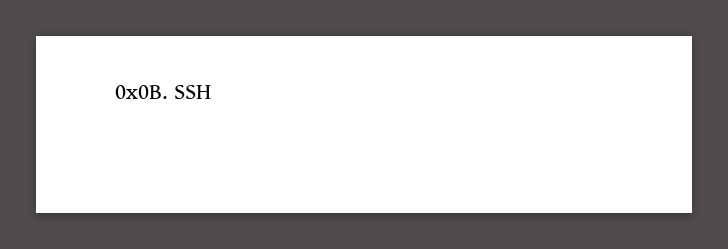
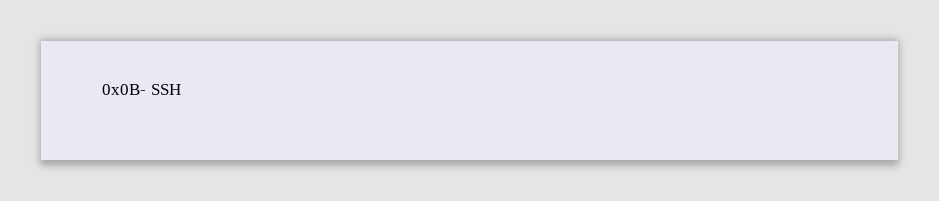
[115,85,168,99] 0x0B. -> [102,84,146,95] 0x0B-

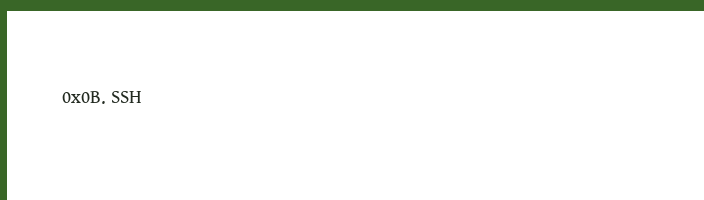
[102,84,146,95] 0x0B- -> [62,91,106,104] 0x0B.

